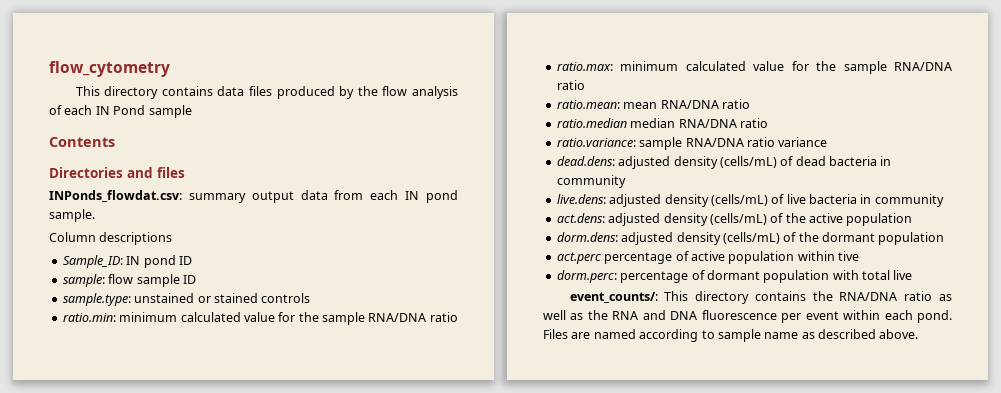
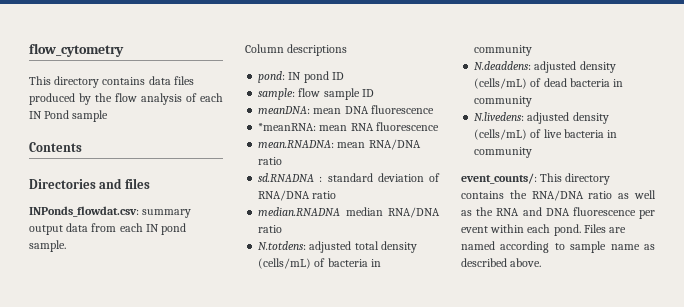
[62,255,123,268] Sample_ID: -> [258,71,286,83] pond:
[62,293,311,306] [62,312,458,325] [556,61,952,74] [556,80,585,90] [556,99,750,109] [556,118,768,128] [556,137,828,150] [556,156,615,166] sample.type: unstained or stained controls // ratio.min: minimum calculated value for the sample RNA/DNA ratio // ratio.max: minimum calculated value for the sample RNA/DNA ratio // ratio.mean: mean RNA/DNA ratio // ratio.median median RNA/DNA ratio // ratio.variance: sample RNA/DNA ratio variance // dead.dens: -> [258,105,434,114] [258,122,439,131] [258,139,421,150] [258,157,283,165] [258,173,440,182] [258,190,337,201] [258,207,440,218] [258,225,283,233] [258,241,417,253] [258,258,381,269] [474,45,533,56] [474,61,532,70] meanDNA: mean DNA fluorescence // *meanRNA: mean RNA fluorescence // mean.RNADNA: mean RNA/DNA ratio // sd.RNADNA : standard deviation of RNA/DNA ratio // median.RNADNA median RNA/DNA ratio // N.totdens: adjusted total density (cells/mL) of bacteria in community // N.deaddens:
[556,194,606,204] live.dens: -> [474,112,525,121] N.livedens:
[556,213,913,226] [556,232,945,245] [556,251,859,264] [556,270,913,283] // act.dens: adjusted density (cells/mL) of the active population // dorm.dens: adjusted density (cells/mL) of the dormant population // act.perc percentage of active population within tive // dorm.perc: percentage of dormant population with total live -> (533, 152) none

